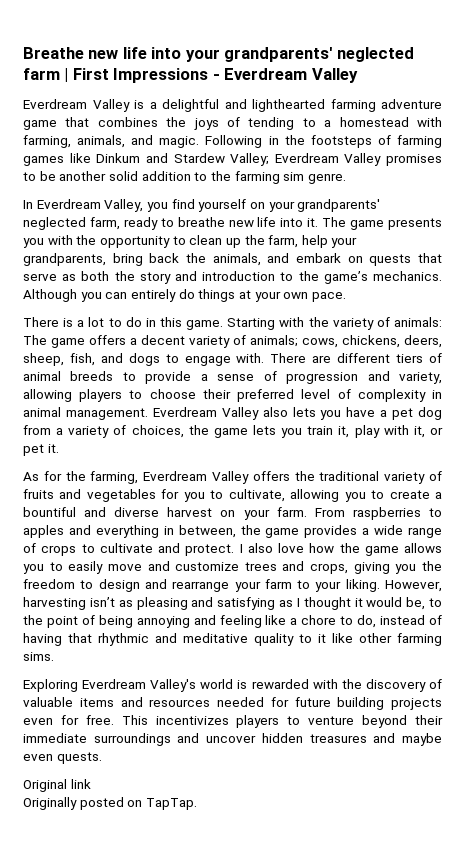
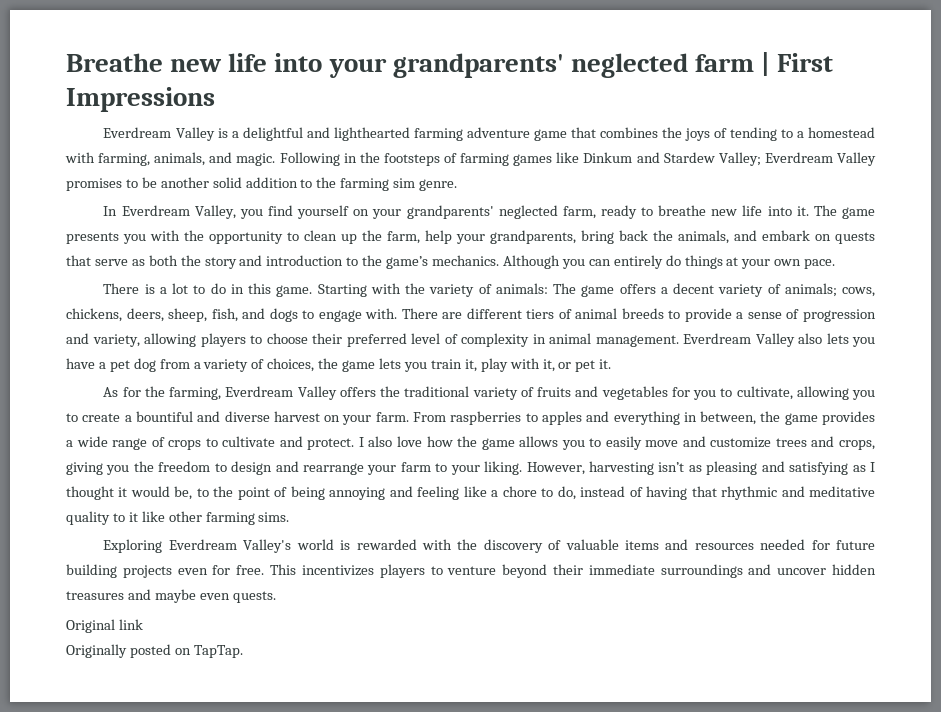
[212,68,358,83] - Everdream Valley -> (215, 99) none

